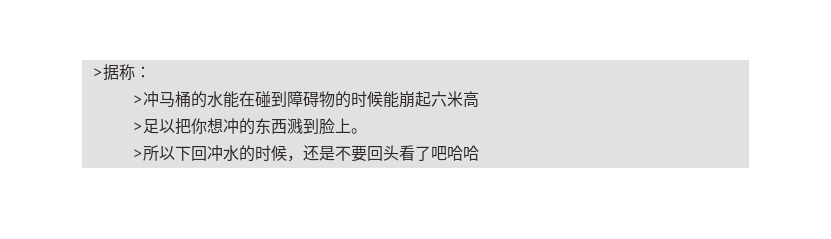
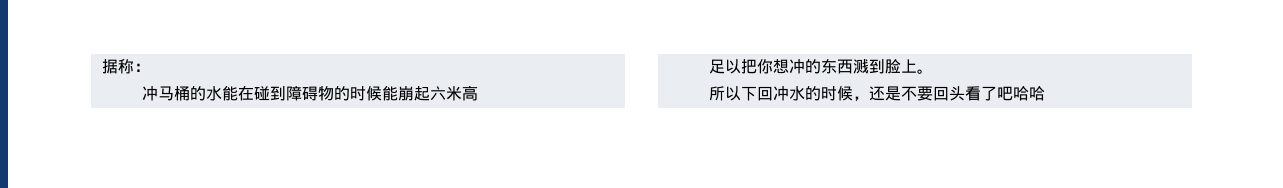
[93,68,104,78] > -> (101, 66) none
[133,95,144,105] > -> (150, 67) none
[133,122,144,132] > -> (478, 93) none
[133,149,144,159] > -> (933, 71) none

